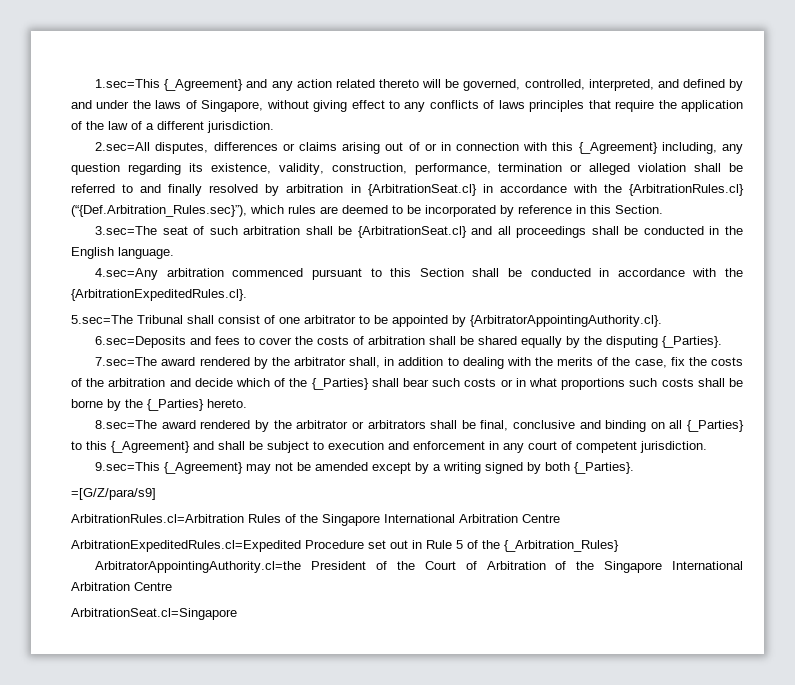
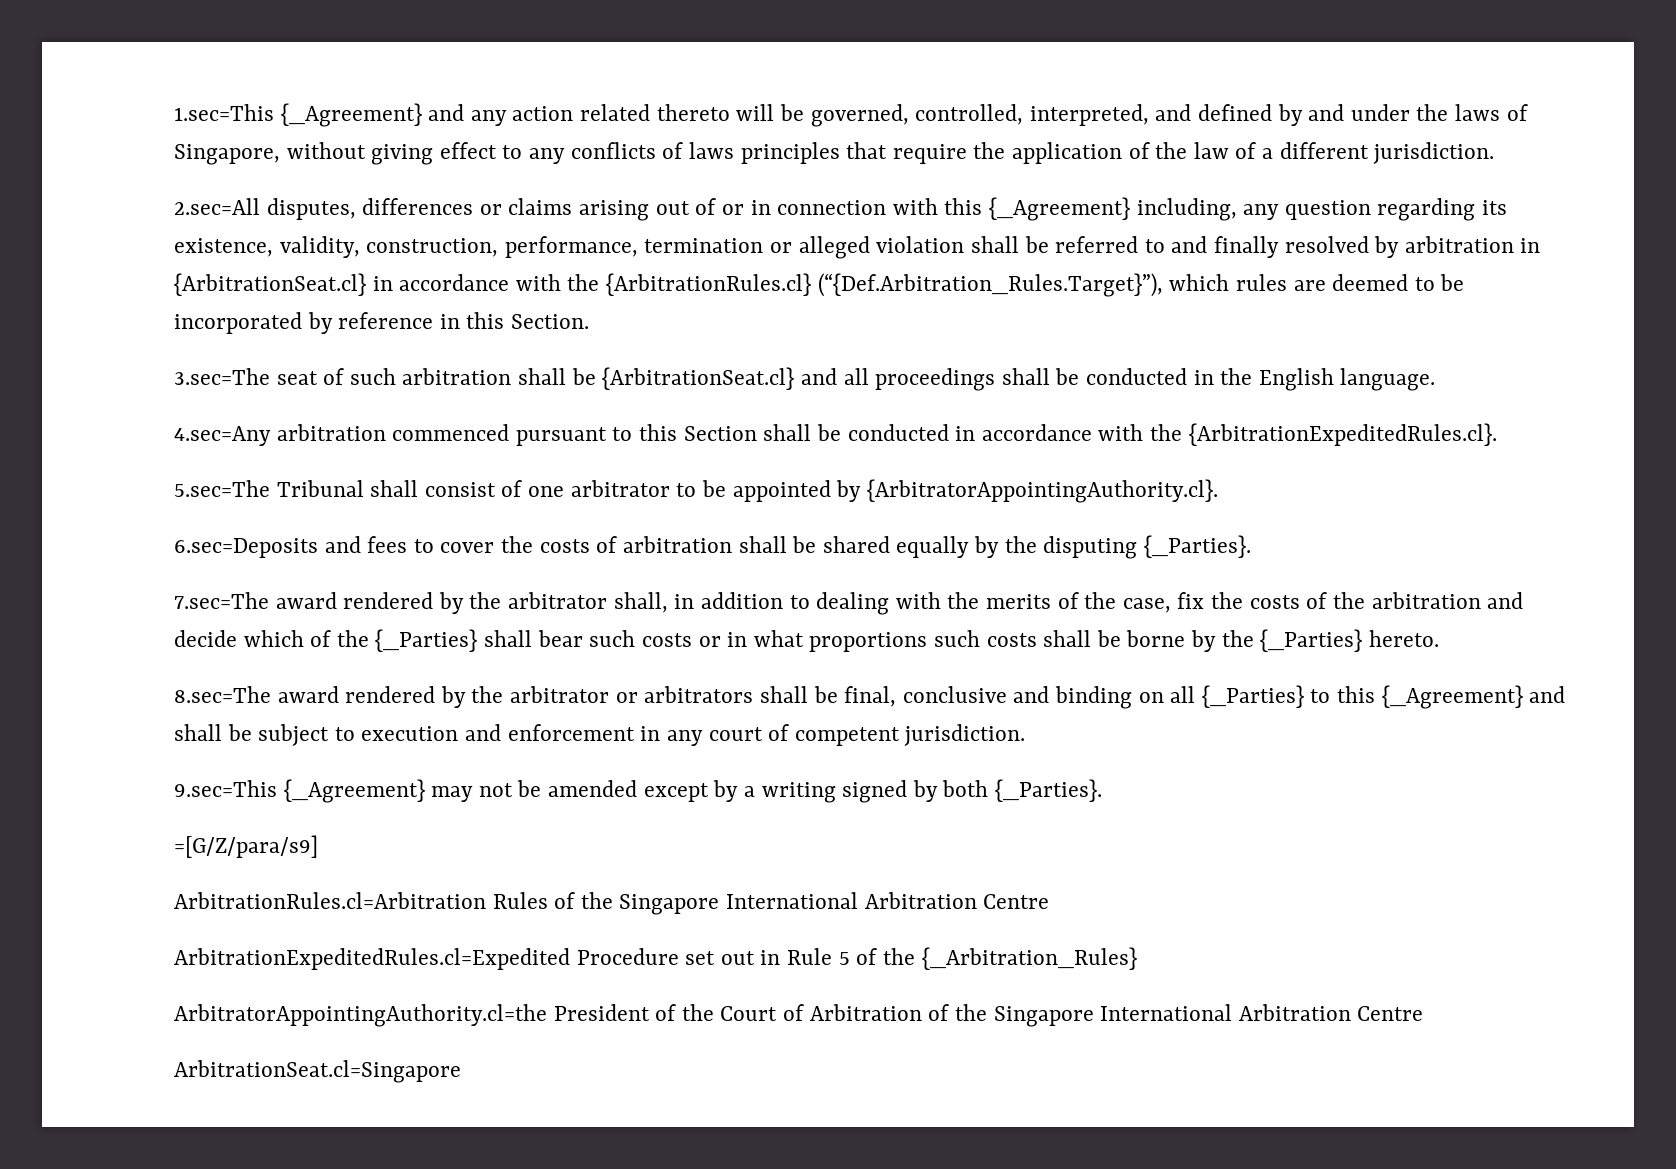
[71,205,247,217] (“{Def.Arbitration_Rules.sec}”), -> [817,273,1163,297] (“{Def.Arbitration_Rules.Target}”),

